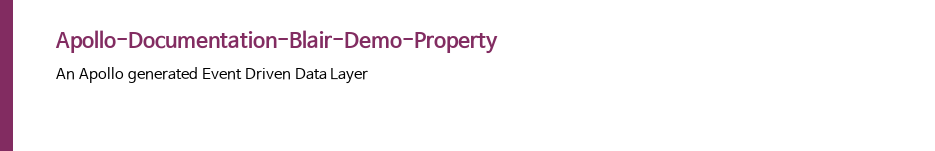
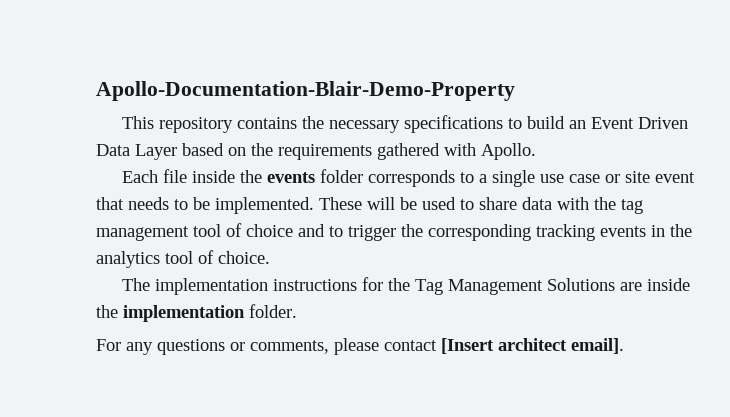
[56,67,369,84] An Apollo generated Event Driven Data Layer -> [122,115,689,133] [96,143,536,160] [122,169,696,187] [96,197,643,214] [96,223,692,241] [96,250,270,268] [122,277,691,295] [96,304,297,322] [96,338,624,355] This repository contains the necessary specifications to build an Event Driven Data Layer based on the requirements gathered with Apollo. // Each file inside the events folder corresponds to a single use case or site event that needs to be implemented. These will be used to share data with the tag management tool of choice and to trigger the corresponding tracking events in the analytics tool of choice. // The implementation instructions for the Tag Management Solutions are inside the implementation folder. // For any questions or comments, please contact [Insert architect email].

